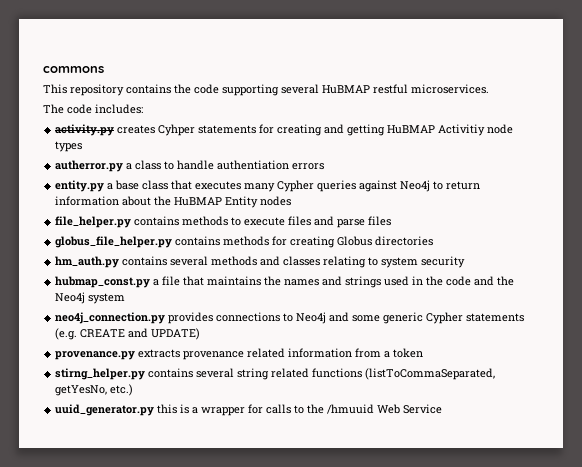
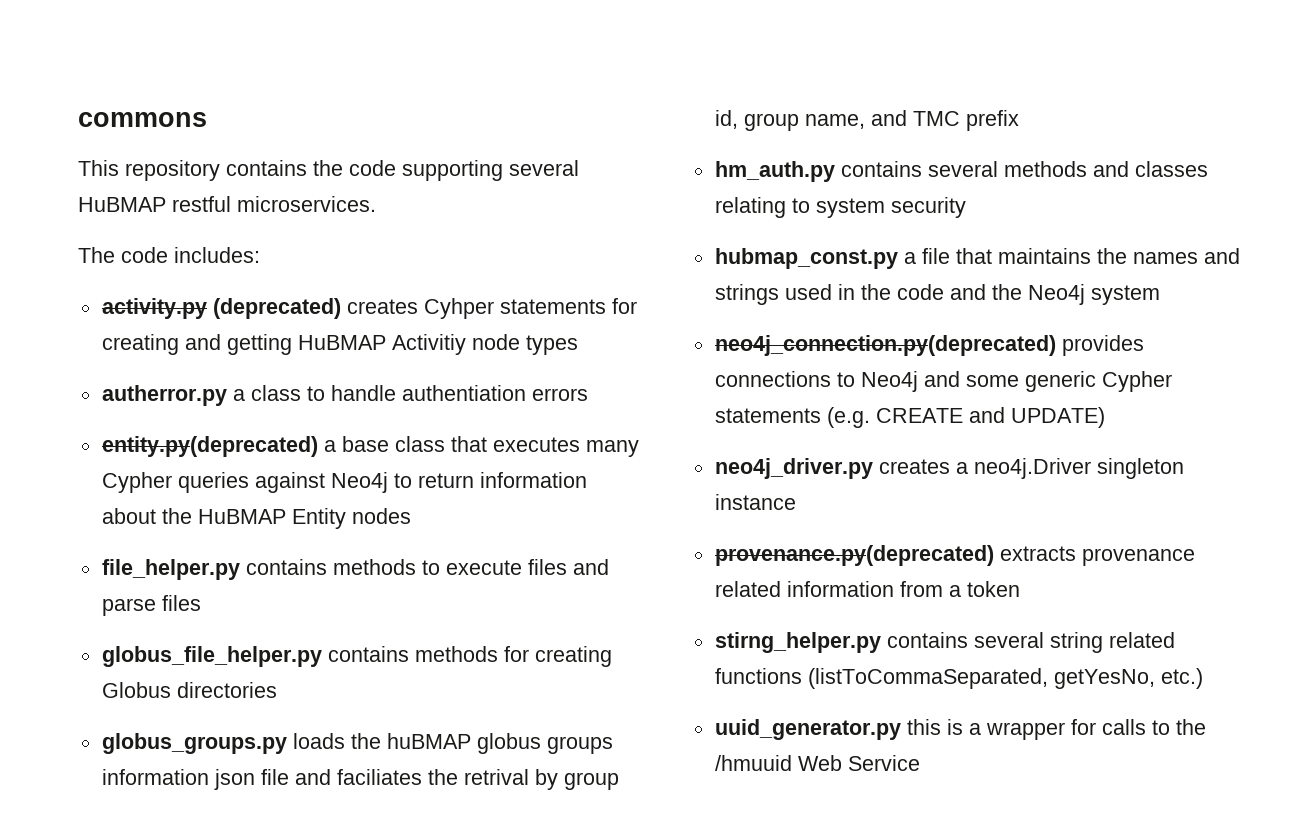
(115, 130) none -> [212,298,341,319] (deprecated)
[55,180,105,192] entity.py -> [101,436,318,457] entity.py(deprecated)
(434, 241) none -> [101,733,613,754] [101,769,619,790] [714,110,1019,131] // globus_groups.py loads the huBMAP globus groups information json file and faciliates the retrival by group id, group name, and TMC prefix
[55,312,166,324] neo4j_connection.py -> [714,335,1056,356] neo4j_connection.py(deprecated)
[55,351,136,360] provenance.py -> [714,458,1184,479] [714,494,796,510] [714,545,994,566] neo4j_driver.py creates a neo4j.Driver singleton instance // provenance.py(deprecated)

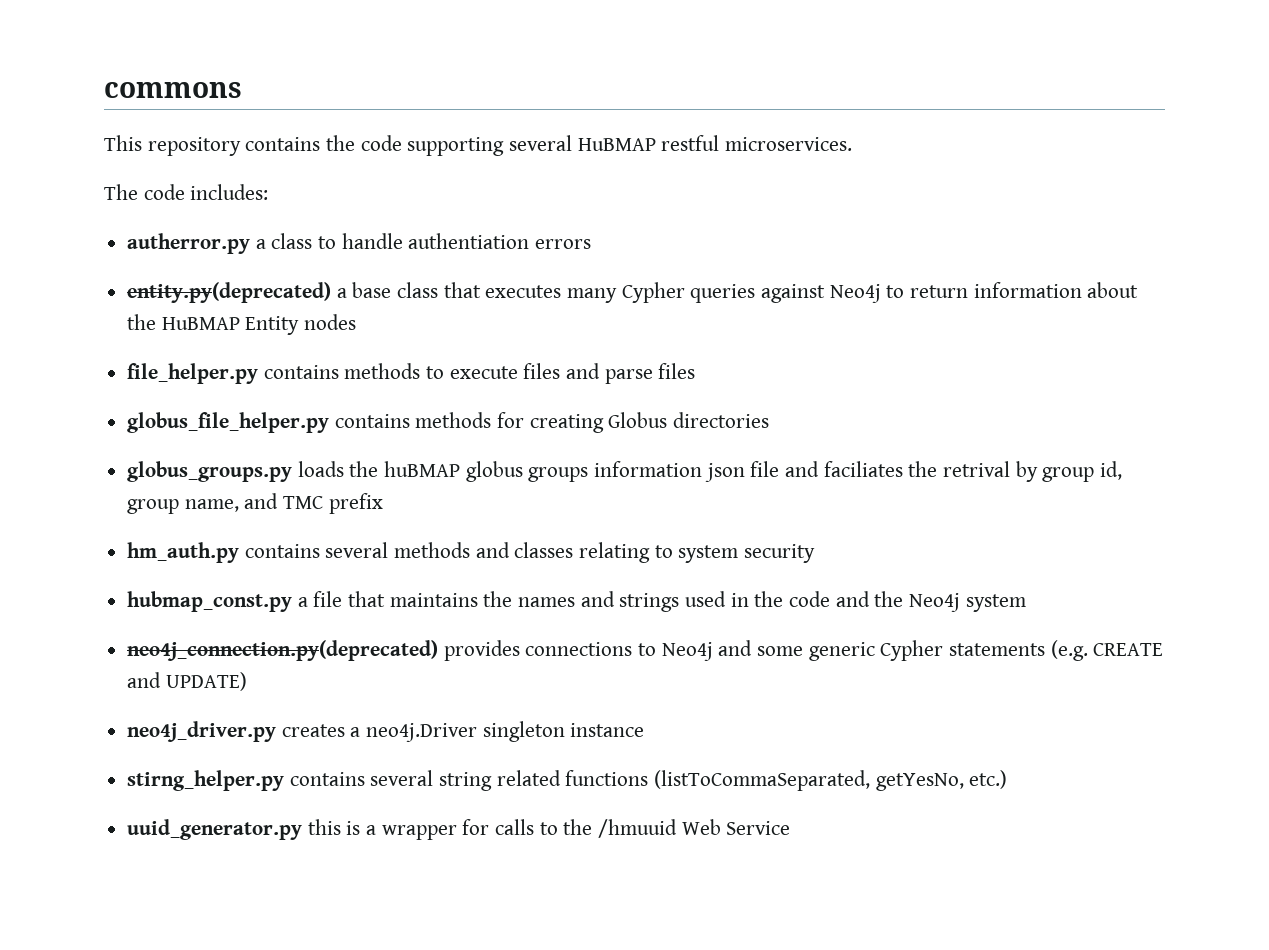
[101,298,637,319] [101,334,578,355] // activity.py (deprecated) creates Cyhper statements for creating and getting HuBMAP Activitiy node types -> (269, 192) none
[714,545,1195,566] [714,581,1020,597] // provenance.py(deprecated) extracts provenance related information from a token -> (645, 730) none

